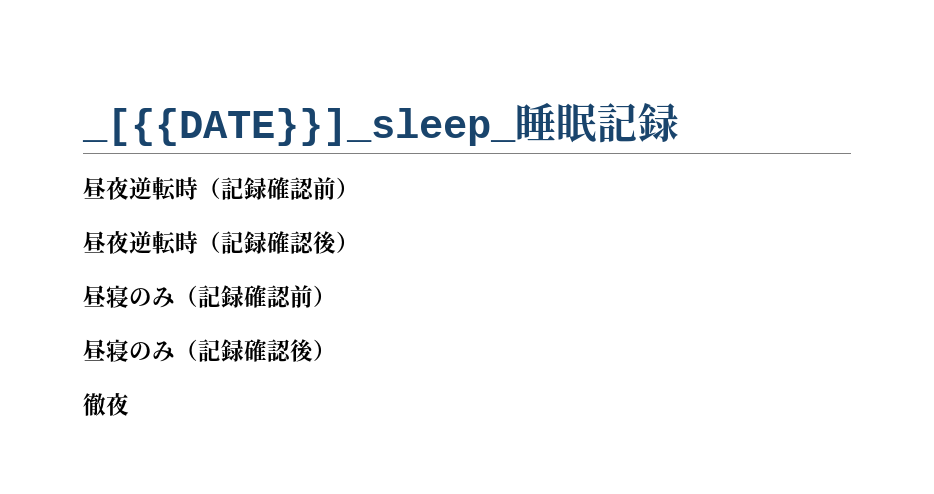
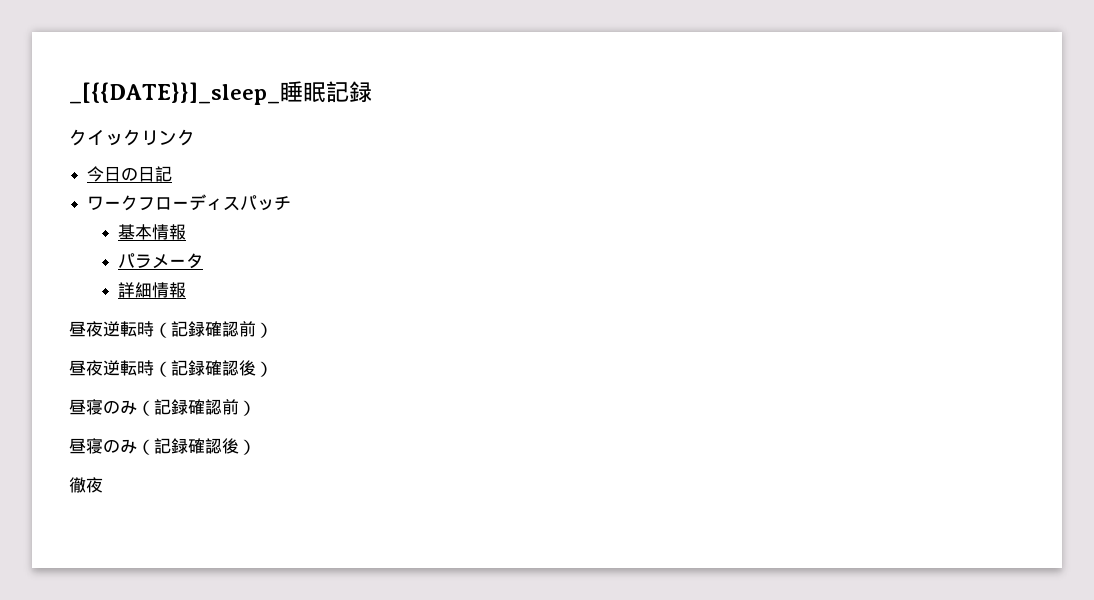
(679, 122) none -> [69,129,195,146] [87,166,173,182] [87,194,292,211] [118,224,187,240] [118,253,204,269] [118,282,187,298] // クイックリンク // 今日の日記 // ワークフローディスパッチ // 基本情報 // パラメータ // 詳細情報

